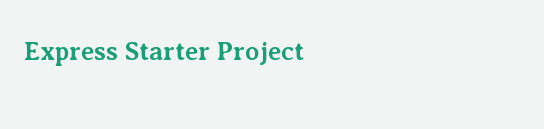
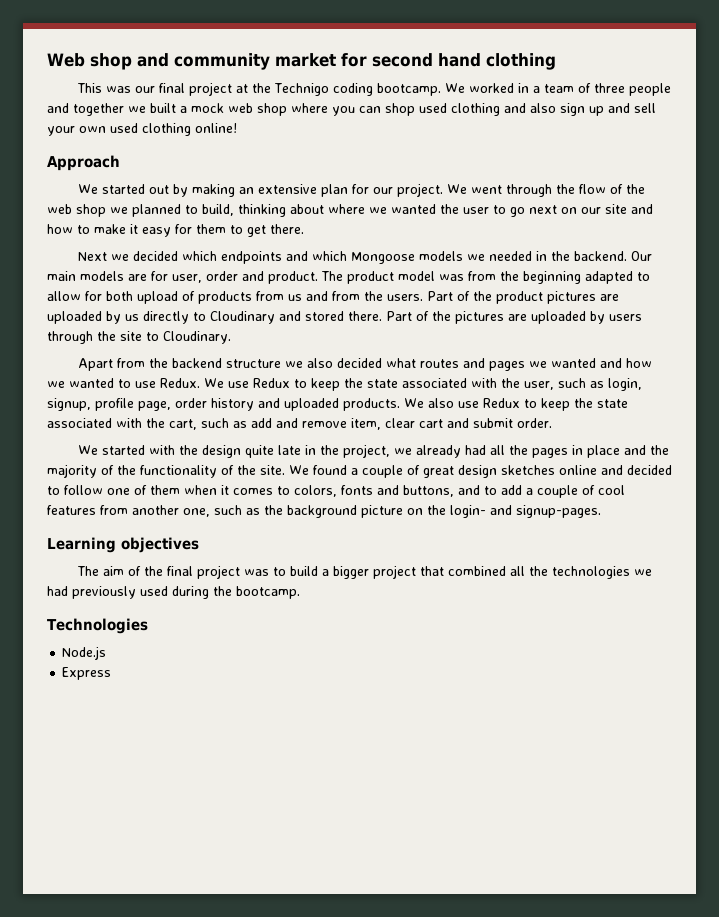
[24,42,305,66] Express Starter Project -> [47,53,556,70] [76,82,671,96] [47,103,656,116] [47,123,237,136] [47,155,120,171] [77,183,645,197] [47,204,653,217] [47,224,304,237] [77,251,652,264] [47,271,650,284] [47,291,619,304] [47,311,642,324] [47,331,231,344] [77,358,652,371] [47,378,642,391] [47,398,628,411] [47,418,552,430] [77,444,669,458] [47,464,672,478] [47,485,625,498] [47,505,601,518] [47,537,199,553] [76,565,652,579] [47,586,300,599] [47,618,148,634] [62,646,107,660] [62,667,112,680] Web shop and community market for second hand clothing // This was our final project at the Technigo coding bootcamp. We worked in a team of three people and together we built a mock web shop where you can shop used clothing and also sign up and sell your own used clothing online! // Approach // We started out by making an extensive plan for our project. We went through the flow of the web shop we planned to build, thinking about where we wanted the user to go next on our site and how to make it easy for them to get there. // Next we decided which endpoints and which Mongoose models we needed in the backend. Our main models are for user, order and product. The product model was from the beginning adapted to allow for both upload of products from us and from the users. Part of the product pictures are uploaded by us directly to Cloudinary and stored there. Part of the pictures are uploaded by users through the site to Cloudinary. // Apart from the backend structure we also decided what routes and pages we wanted and how we wanted to use Redux. We use Redux to keep the state associated with the user, such as login, signup, profile page, order history and uploaded products. We also use Redux to keep the state associated with the cart, such as add and remove item, clear cart and submit order. // We started with the design quite late in the project, we already had all the pages in place and the majority of the functionality of the site. We found a couple of great design sketches online and decided to follow one of them when it comes to colors, fonts and buttons, and to add a couple of cool features from another one, such as the background picture on the login- and signup-pages. // Learning objectives // The aim of the final project was to build a bigger project that combined all the technologies we had previously used during the bootcamp. // Technologies // Node.js // Express

